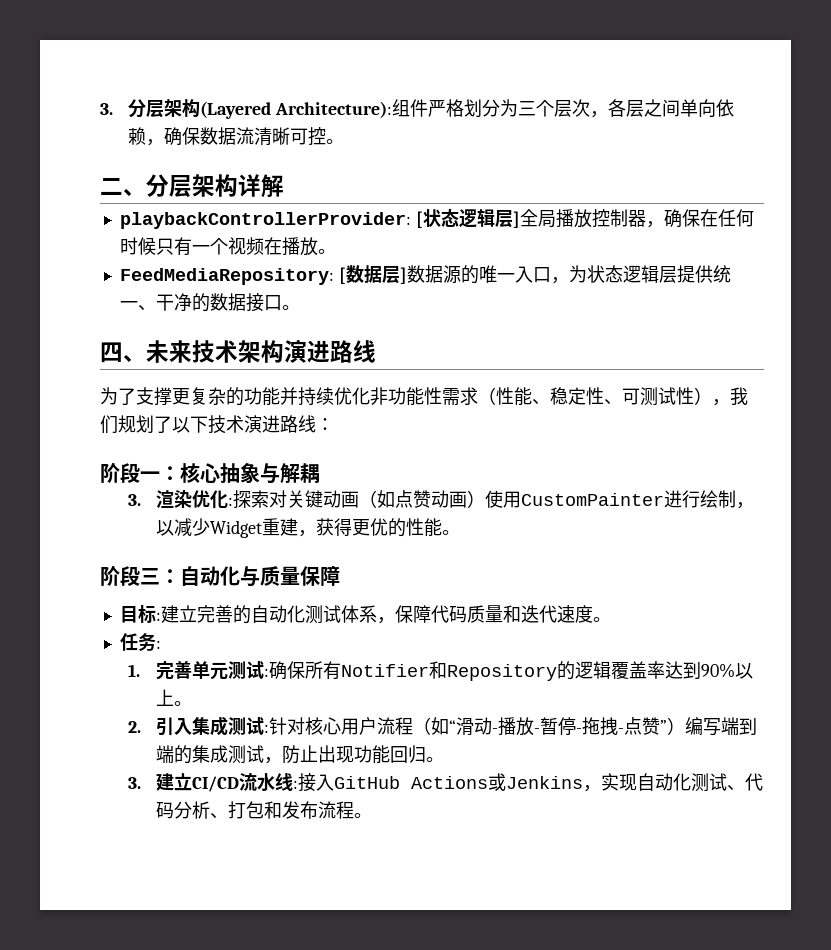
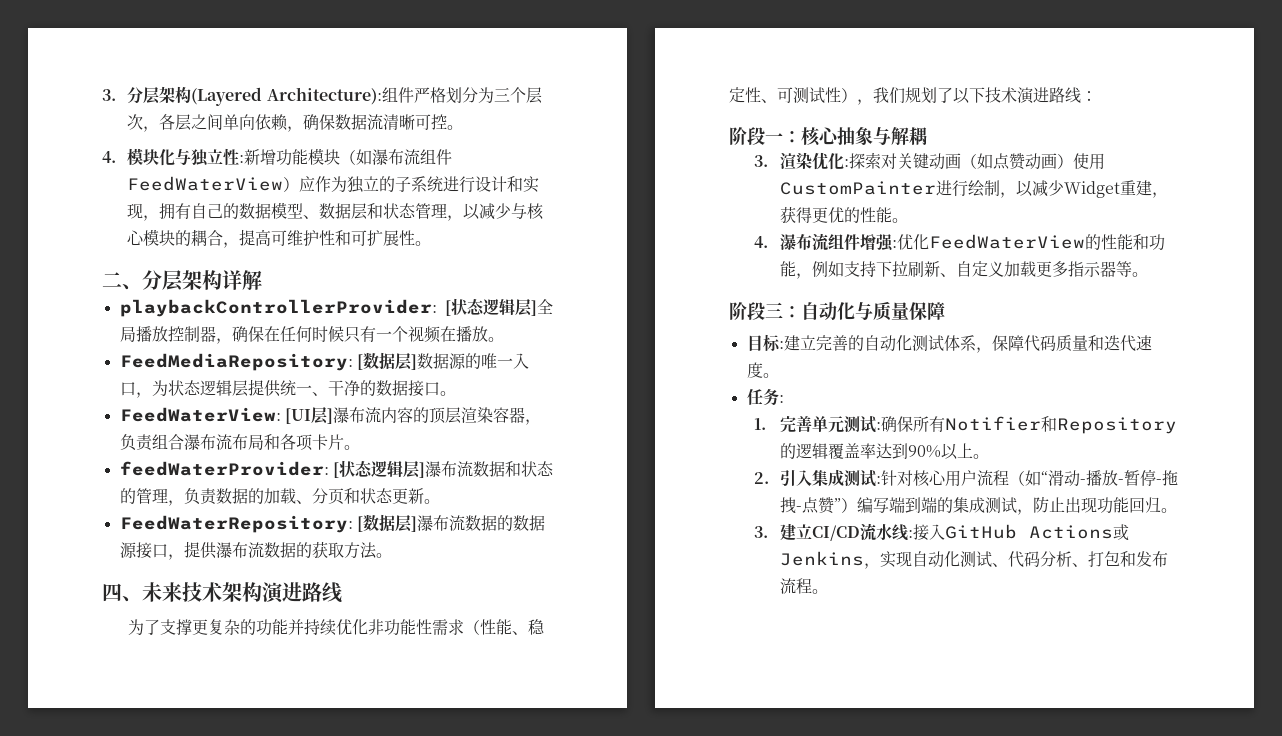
(344, 141) none -> [102,148,453,167] [127,176,540,193] [127,202,545,221] [127,229,432,248] // 4.模块化与独立性:新增功能模块（如瀑布流组件FeedWaterView）应作为独立的子系统进行设计和实现，拥有自己的数据模型、数据层和状态管理，以减少与核心模块的耦合，提高可维护性和可扩展性。
(300, 307) none -> [119,407,541,425] [119,434,360,451] [119,460,554,478] [119,488,440,506] [119,514,545,533] [119,541,392,560] // FeedWaterView: [UI层]瀑布流内容的顶层渲染容器，负责组合瀑布流布局和各项卡片。 // feedWaterProvider: [状态逻辑层]瀑布流数据和状态的管理，负责数据的加载、分页和状态更新。 // FeedWaterRepository: [数据层]瀑布流数据的数据源接口，提供瀑布流数据的获取方法。
(460, 532) none -> [754,233,1165,251] [779,261,1148,279] // 4.瀑布流组件增强:优化FeedWaterView的性能和功能，例如支持下拉刷新、自定义加载更多指示器等。

